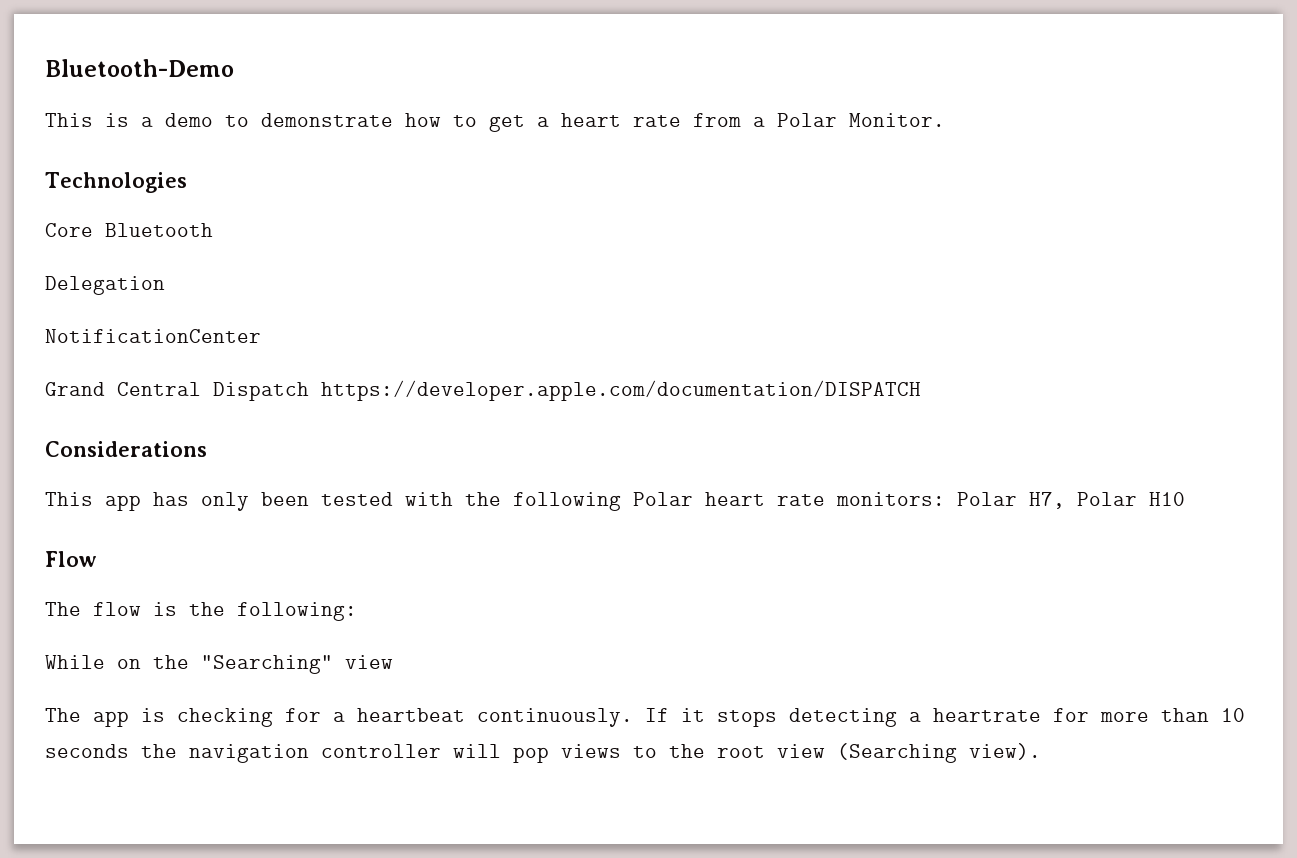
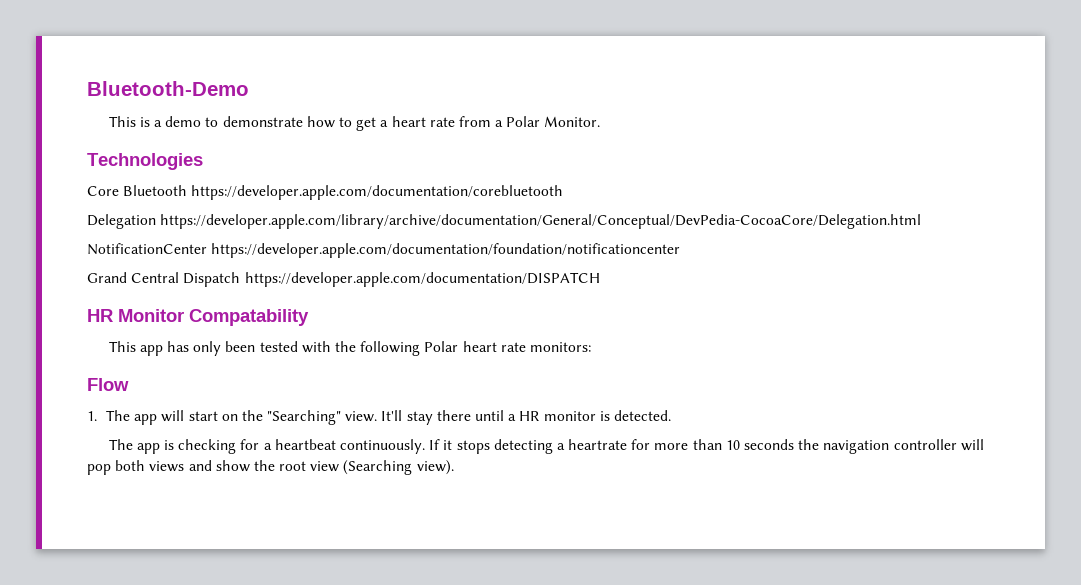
(213, 230) none -> [191,185,564,200] https://developer.apple.com/documentation/corebluetooth
(165, 285) none -> [160,214,922,229] https://developer.apple.com/library/archive/documentation/General/Conceptual/DevPedia-CocoaCore/Delegation.html
(261, 336) none -> [211,243,681,258] https://developer.apple.com/documentation/foundation/notificationcenter
[45,441,207,457] Considerations -> [87,309,309,326] HR Monitor Compatability
[957,492,1185,509] [45,551,97,567] [45,602,357,621] [45,655,393,674] Polar H7, Polar H10 // Flow // The flow is the following: // While on the "Searching" view -> [87,378,129,391] [87,410,671,425] // Flow // 1. The app will start on the "Searching" view. It'll stay there until a HR monitor is detected.
[561,744,657,758] views to -> [115,460,250,472] both views and show

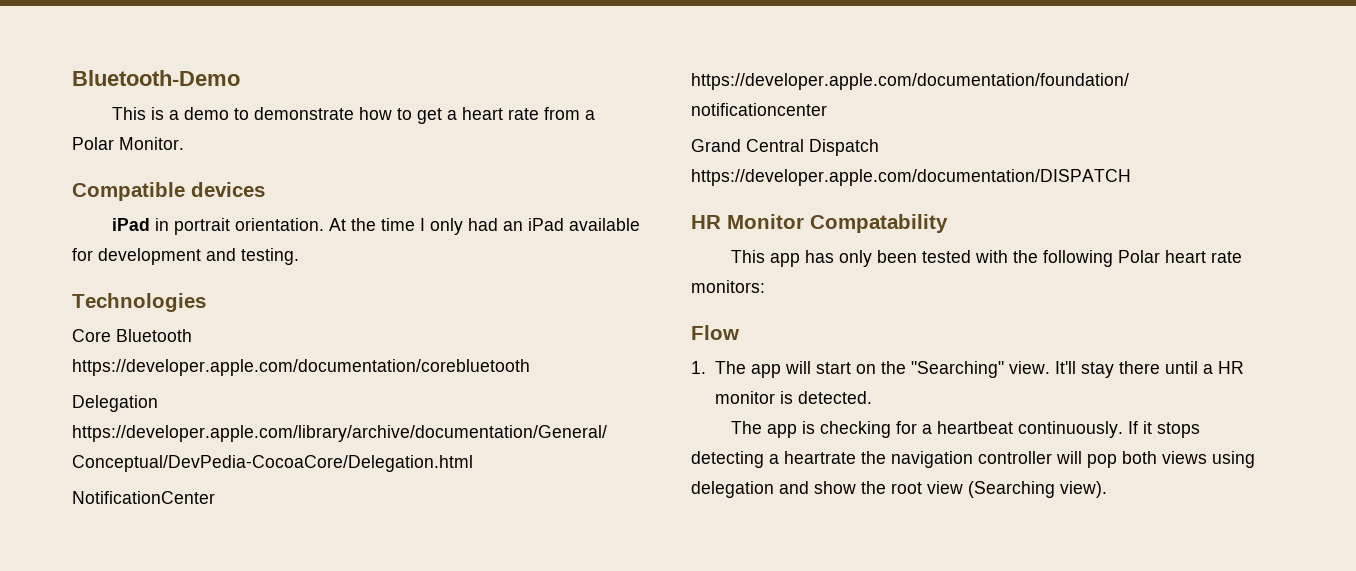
(601, 121) none -> [72,182,265,201] [112,218,641,235] [72,248,299,265] // Compatible devices // iPad in portrait orientation. At the time I only had an iPad available for development and testing.
[631,439,794,450] for more than 10 seconds -> (856, 457) none
(185, 466) none -> [1212,451,1255,468] [691,481,774,498] using delegation

